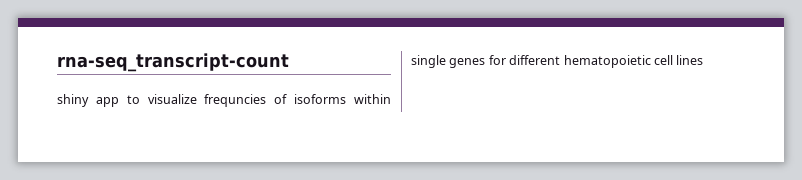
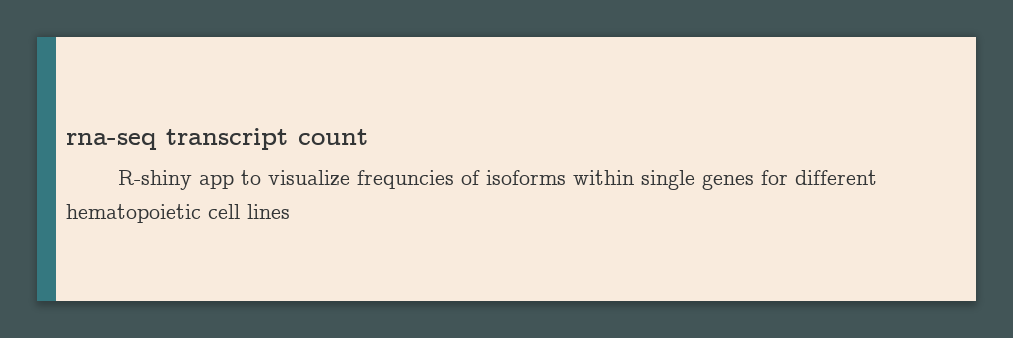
[57,53,289,72] [57,94,89,107] rna-seq_transcript-count // shiny -> [66,128,368,150] [117,170,192,190] rna-seq transcript count // R-shiny

